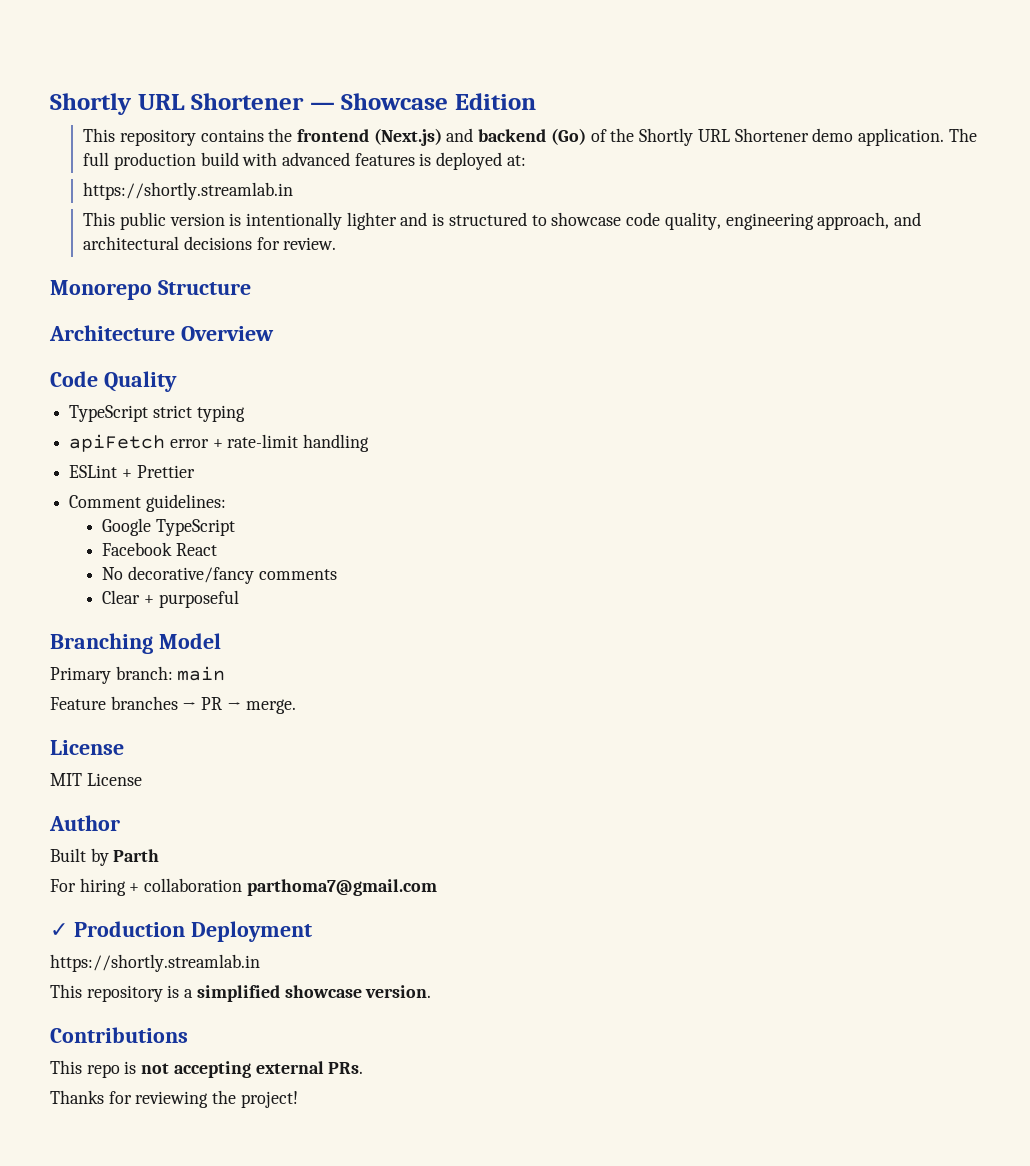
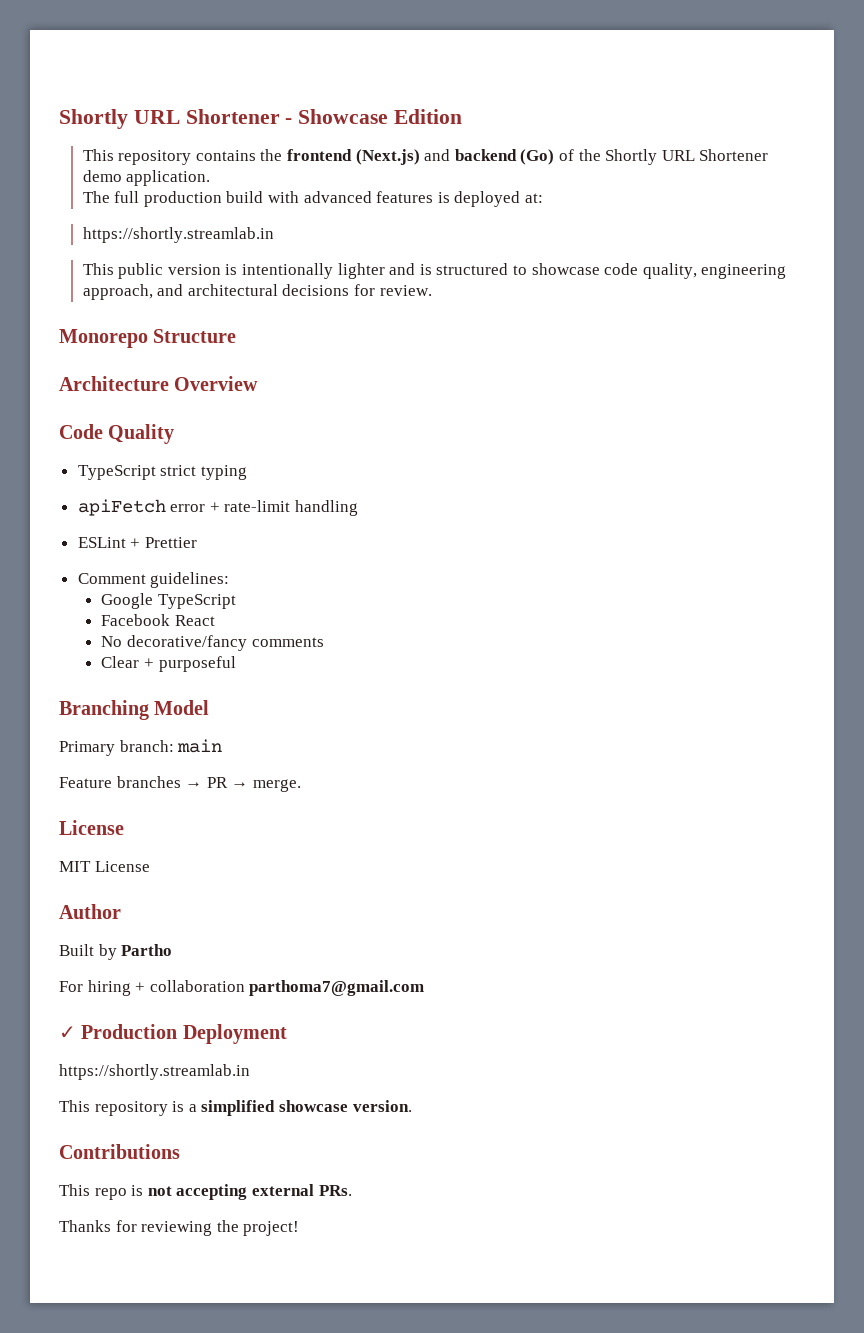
[50,93,335,115] Shortly URL Shortener — -> [59,109,293,129] Shortly URL Shortener -
(944, 137) none -> (211, 178) //
[113,849,160,862] Parth -> [121,944,173,956] Partho

